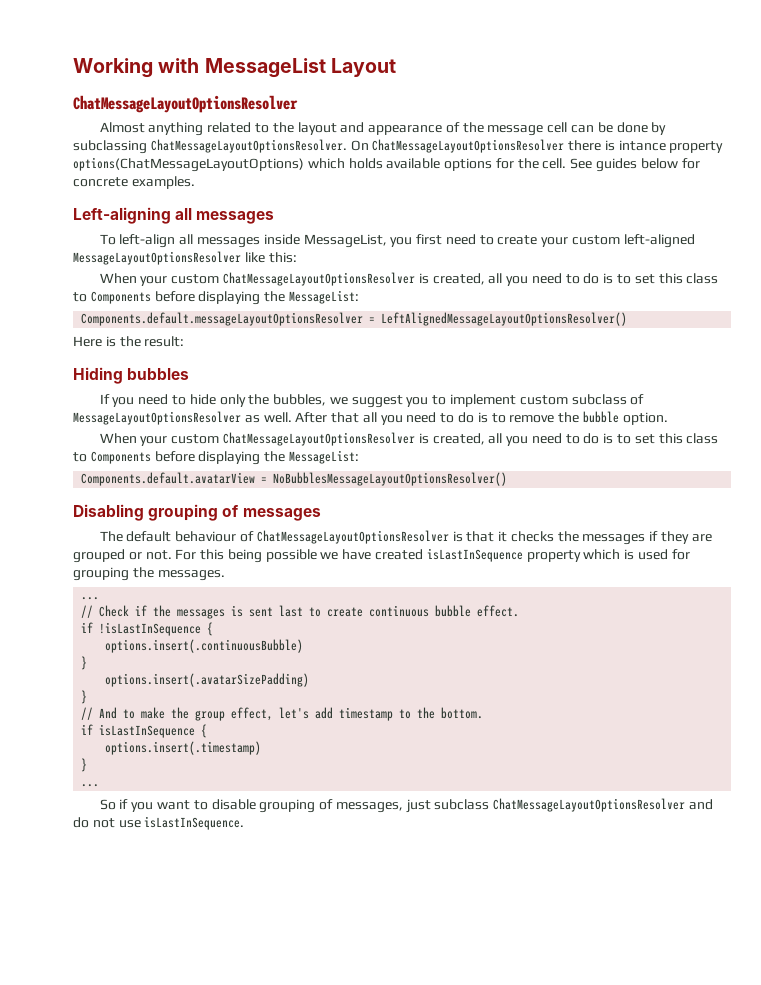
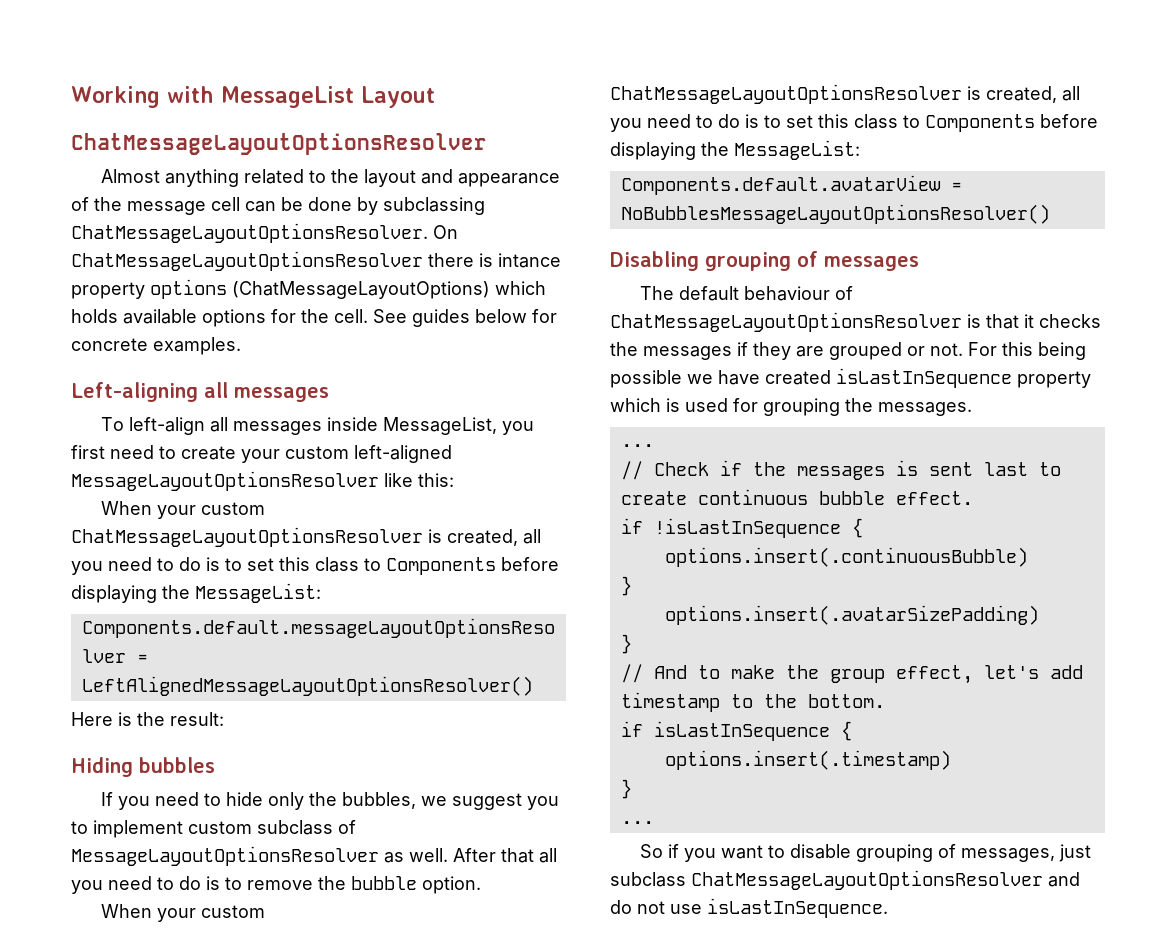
[73,157,304,172] options(ChatMessageLayoutOptions) -> [150,279,490,299] options (ChatMessageLayoutOptions)

